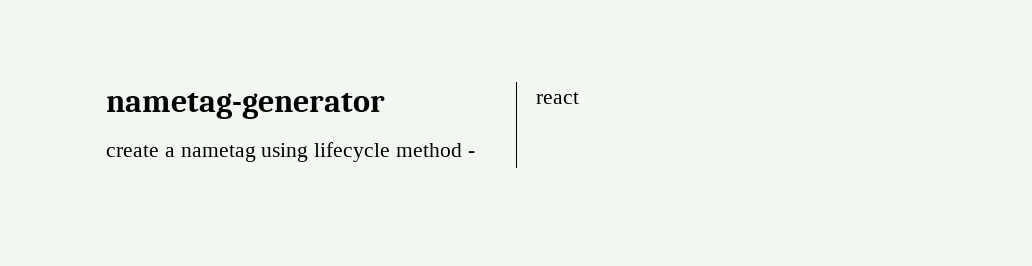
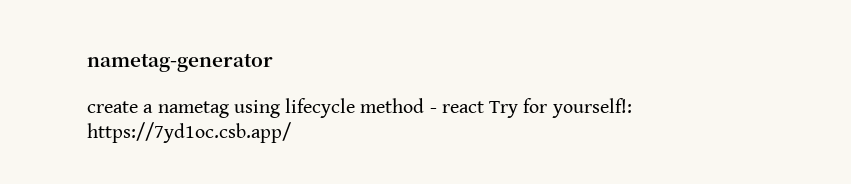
(579, 98) none -> [489,98,632,118] [87,122,291,143] Try for yourself!: https://7yd1oc.csb.app/

